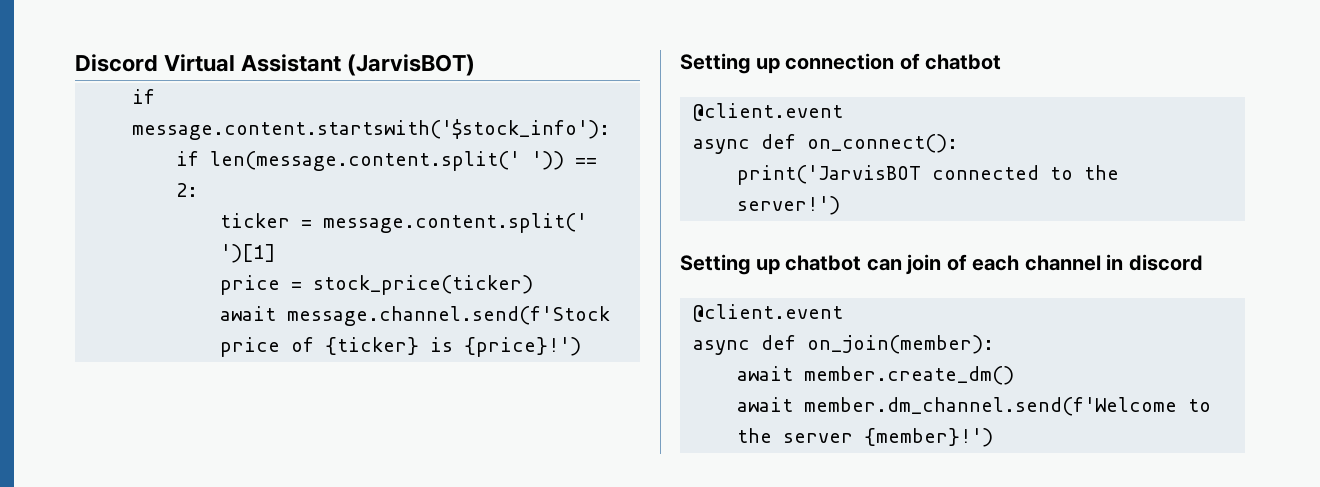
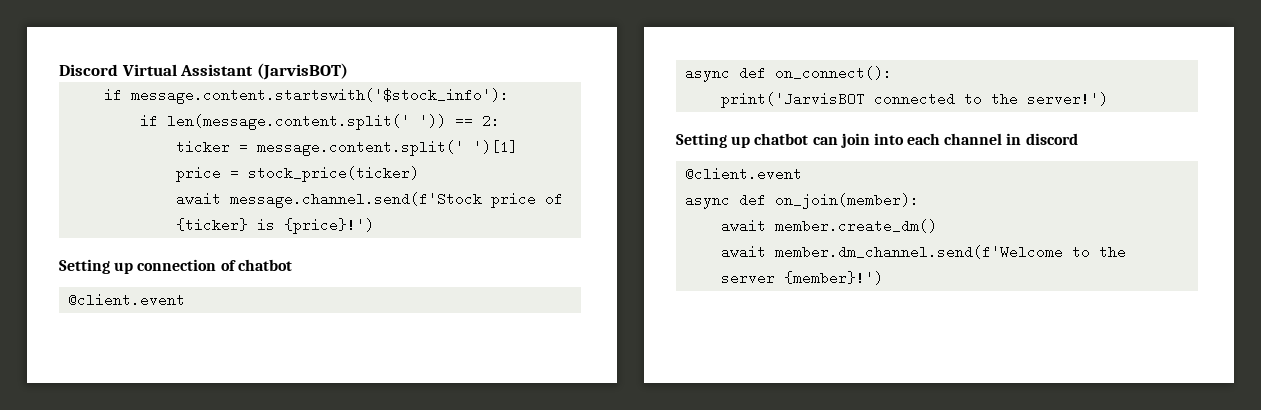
[946,254,967,271] of -> [873,133,904,145] into

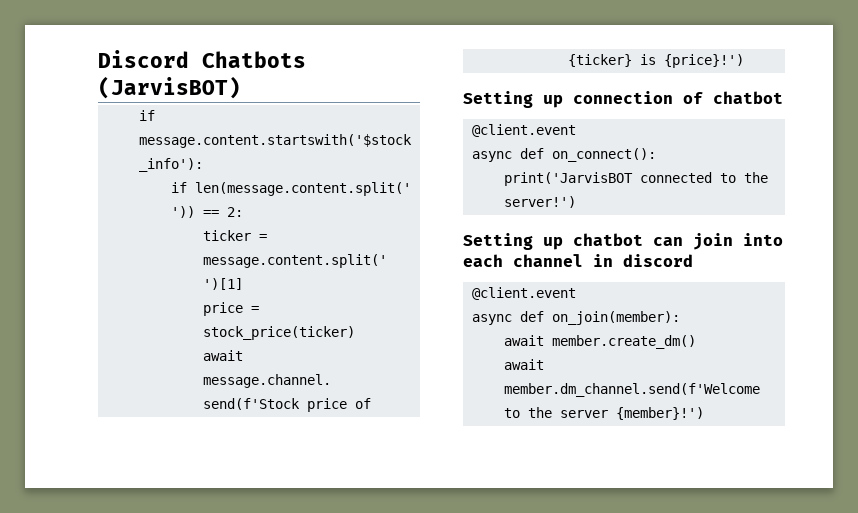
[121,64,254,76] Virtual Assistant -> [202,51,306,68] Chatbots

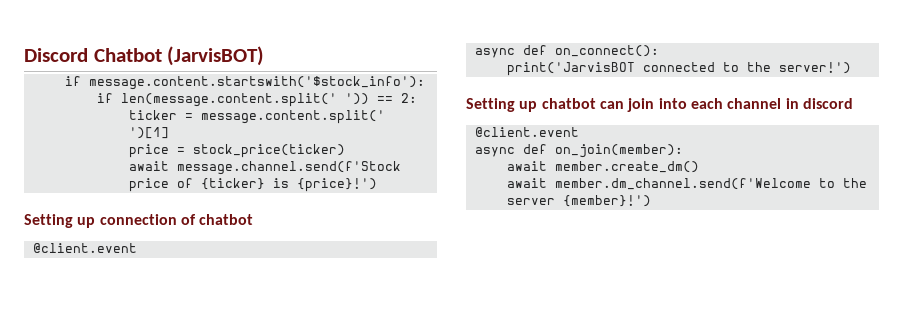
[202,51,306,68] Chatbots -> [93,48,162,62] Chatbot

